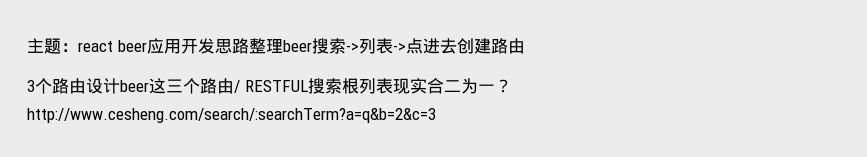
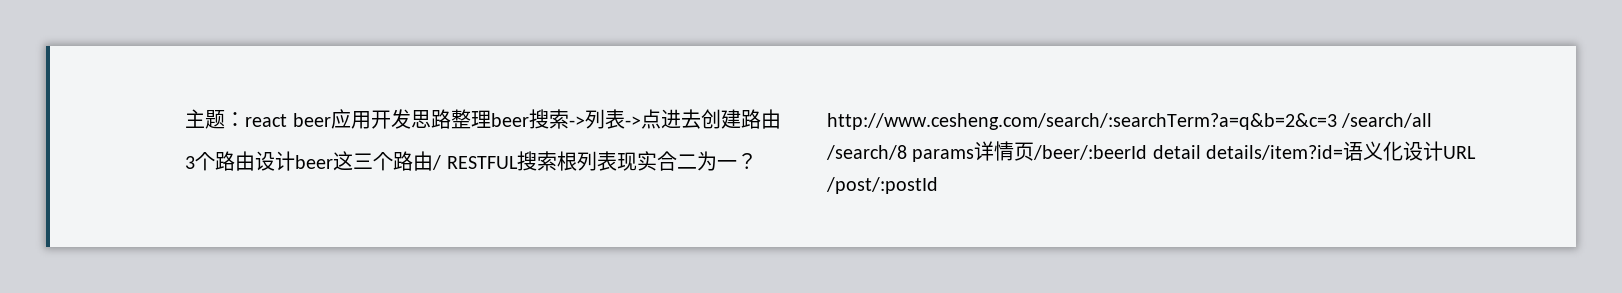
(436, 115) none -> [1341,113,1433,128] [826,141,1477,162] [826,177,938,194] /search/all /search/8 params详情页/beer/:beerId detail details/item?id=语义化设计URL /post/:postId

